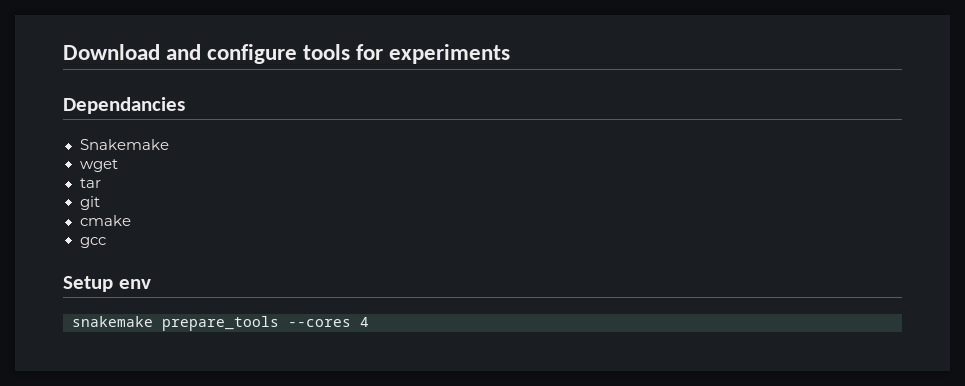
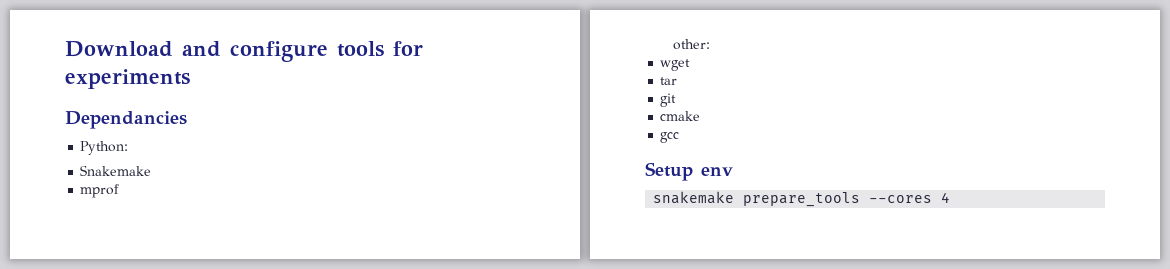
(185, 105) none -> [80,141,129,155] // Python:
(169, 144) none -> [80,184,120,198] [672,39,710,50] // mprof // other:

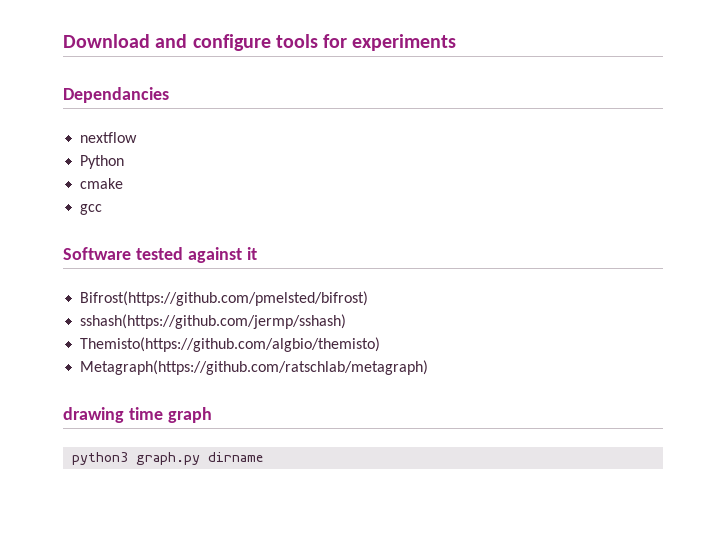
[80,141,129,155] [80,165,152,176] [80,184,120,198] [672,39,710,50] [660,59,691,71] [660,77,678,85] [660,93,677,107] [660,111,701,121] [660,132,680,143] [645,162,733,181] [653,191,951,207] Python: // Snakemake // mprof // other: // wget // tar // git // cmake // gcc // Setup env // snakemake prepare_tools --cores 4 -> [80,132,138,143] [80,155,125,169] [80,178,124,189] [80,204,103,215] [63,247,257,263] [80,291,369,306] [80,314,347,329] [80,337,381,352] [80,360,429,375] [63,407,212,423] [72,452,265,465] nextflow // Python // cmake // gcc // Software tested against it // Bifrost(https://github.com/pmelsted/bifrost) // sshash(https://github.com/jermp/sshash) // Themisto(https://github.com/algbio/themisto) // Metagraph(https://github.com/ratschlab/metagraph) // drawing time graph // python3 graph.py dirname

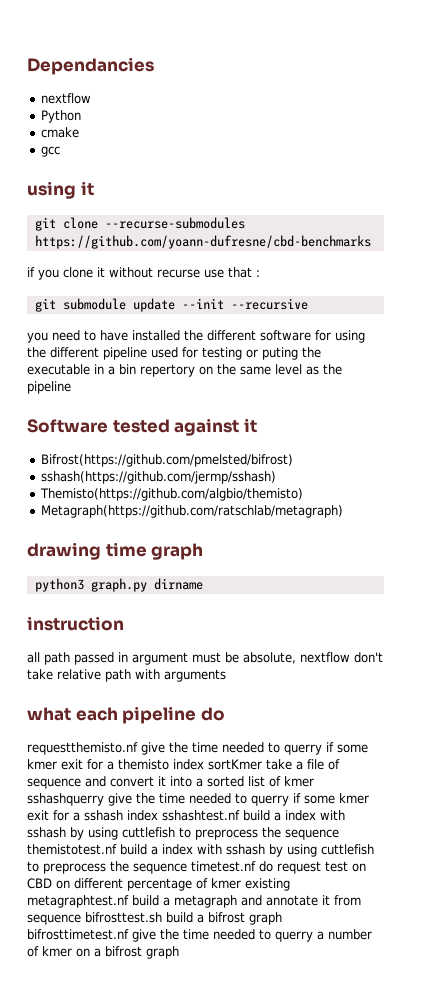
[63,34,457,51] Download and configure tools for experiments // -> (27, 66) none
(103, 209) none -> [27,181,94,199] [34,217,245,231] [34,235,371,249] [27,267,260,280] [34,298,308,312] [27,330,365,343] [27,347,321,360] [27,364,342,377] [27,381,71,394] // using it // git clone --recurse-submodules https://github.com/yoann-dufresne/cbd-benchmarks // if you clone it without recurse use that : // git submodule update --init --recursive // you need to have installed the different software for using the different pipeline used for testing or puting the executable in a bin repertory on the same level as the pipeline
(265, 457) none -> [27,616,124,631] [27,652,383,665] [27,669,226,682] [27,706,225,724] [27,742,368,755] [27,759,340,770] [27,776,314,789] [27,793,369,806] [27,810,345,821] [27,827,339,840] [27,844,374,857] [27,861,366,874] [27,878,290,891] [27,895,361,908] [27,912,282,925] [27,929,372,942] [27,946,179,959] // instruction // all path passed in argument must be absolute, nextflow don't take relative path with arguments // what each pipeline do // requestthemisto.nf give the time needed to querry if some kmer exit for a themisto index sortKmer take a file of sequence and convert it into a sorted list of kmer sshashquerry give the time needed to querry if some kmer exit for a sshash index sshashtest.nf build a index with sshash by using cuttlefish to preprocess the sequence themistotest.nf build a index with sshash by using cuttlefish to preprocess the sequence timetest.nf do request test on CBD on different percentage of kmer existing metagraphtest.nf build a metagraph and annotate it from sequence bifrosttest.sh build a bifrost graph bifrosttimetest.nf give the time needed to querry a number of kmer on a bifrost graph

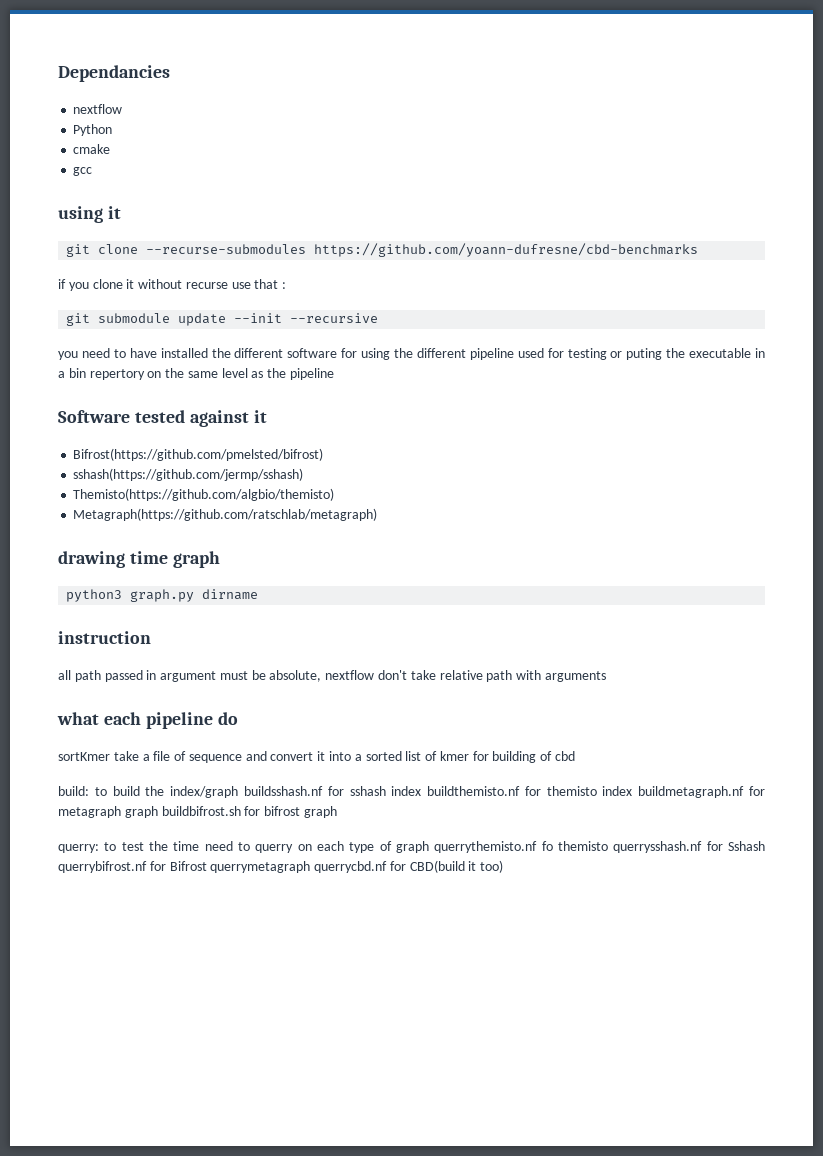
[27,742,368,755] [27,759,204,770] requestthemisto.nf give the time needed to querry if some kmer exit for a themisto index -> (238, 718) none
[27,793,369,806] [27,810,345,821] [27,827,339,840] [27,844,374,857] [27,861,366,874] [27,878,290,891] [27,895,361,908] [27,912,282,925] [27,929,372,942] [27,946,179,959] sshashquerry give the time needed to querry if some kmer exit for a sshash index sshashtest.nf build a index with sshash by using cuttlefish to preprocess the sequence themistotest.nf build a index with sshash by using cuttlefish to preprocess the sequence timetest.nf do request test on CBD on different percentage of kmer existing metagraphtest.nf build a metagraph and annotate it from sequence bifrosttest.sh build a bifrost graph bifrosttimetest.nf give the time needed to querry a number of kmer on a bifrost graph -> [472,751,576,763] [58,786,766,798] [58,806,337,818] [58,841,766,853] [58,860,504,873] for building of cbd // build: to build the index/graph buildsshash.nf for sshash index buildthemisto.nf for themisto index buildmetagraph.nf for metagraph graph buildbifrost.sh for bifrost graph // querry: to test the time need to querry on each type of graph querrythemisto.nf fo themisto querrysshash.nf for Sshash querrybifrost.nf for Bifrost querrymetagraph querrycbd.nf for CBD(build it too)

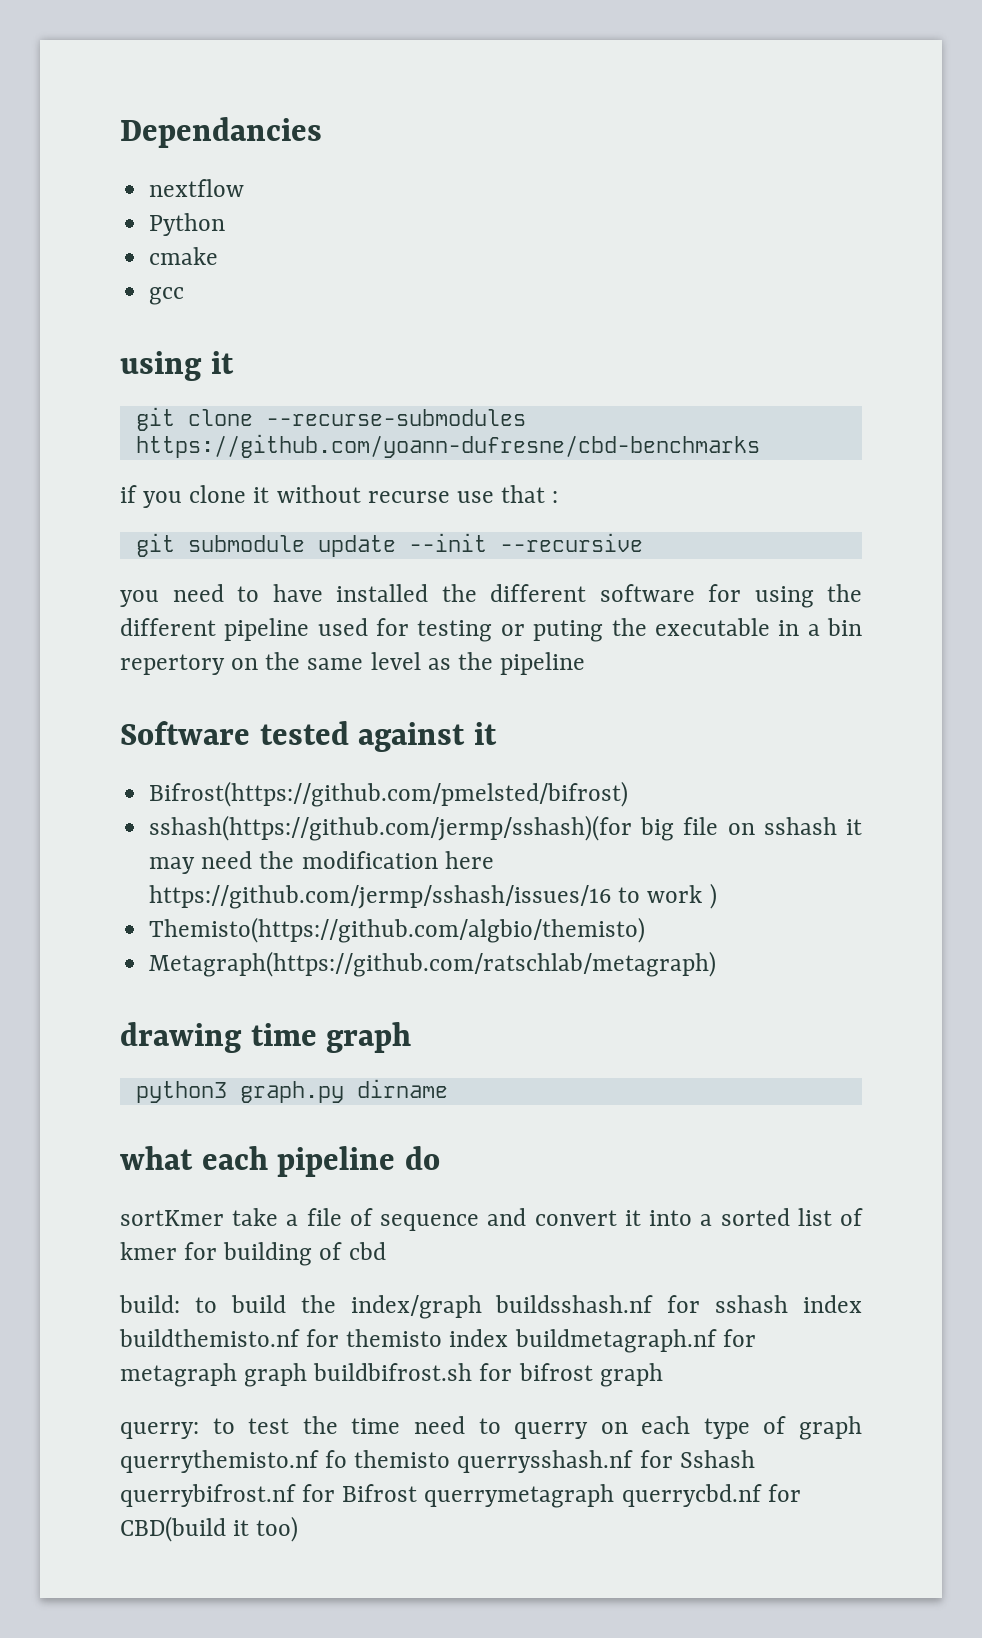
[73,468,304,481] sshash(https://github.com/jermp/sshash) -> [149,815,862,841] [149,851,494,874] [149,883,717,909] sshash(https://github.com/jermp/sshash)(for big file on sshash it may need the modification here https://github.com/jermp/sshash/issues/16 to work )
[58,631,151,644] [58,670,606,682] // instruction // all path passed in argument must be absolute, nextflow don't take relative path with arguments -> (448, 1088) none

